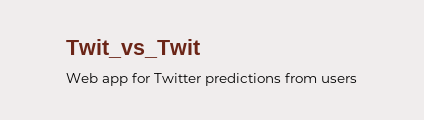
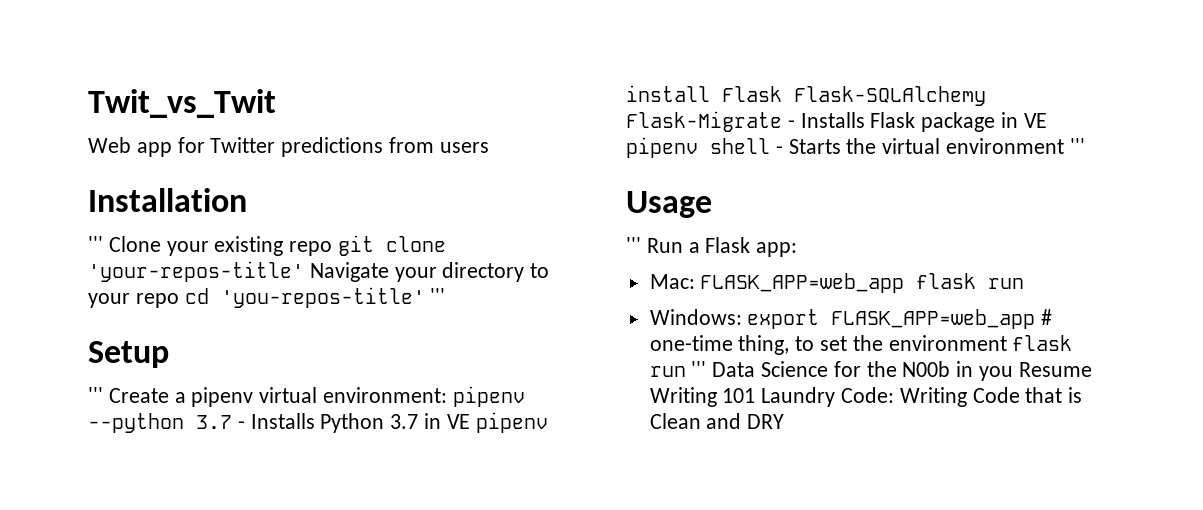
(357, 79) none -> [88,188,247,212] [88,235,447,256] [88,261,550,282] [88,287,446,308] [88,341,169,368] [88,386,525,407] [88,412,548,433] [626,85,986,106] [626,111,1047,132] [626,137,1085,158] [626,191,712,218] [626,237,798,257] [649,273,1025,293] [649,309,1053,329] [649,335,1073,355] [649,361,1092,381] [649,387,1083,407] [649,413,785,429] // Installation // ''' Clone your existing repo git clone 'your-repos-title' Navigate your directory to your repo cd 'you-repos-title' ''' // Setup // ''' Create a pipenv virtual environment: pipenv --python 3.7 - Installs Python 3.7 in VE pipenv install Flask Flask-SQLAlchemy Flask-Migrate - Installs Flask package in VE pipenv shell - Starts the virtual environment ''' // Usage // ''' Run a Flask app: // Mac: FLASK_APP=web_app flask run // Windows: export FLASK_APP=web_app # one-time thing, to set the environment flask run ''' Data Science for the N00b in you Resume Writing 101 Laundry Code: Writing Code that is Clean and DRY

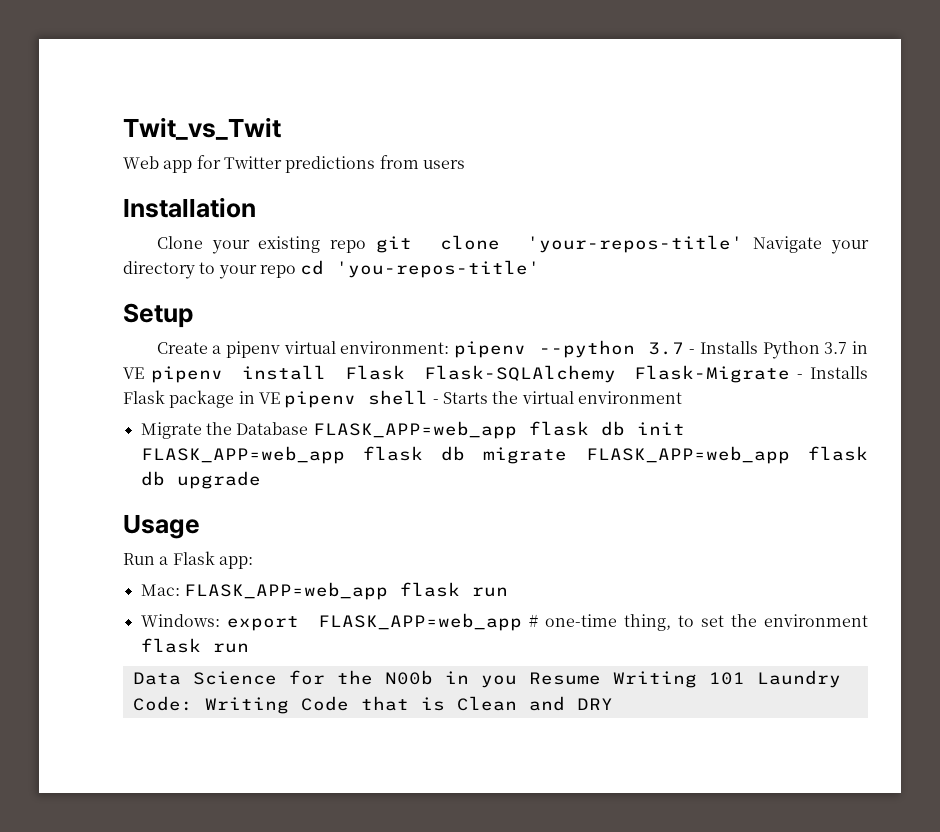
[88,236,103,252] ''' -> (256, 207) none
[430,288,446,304] ''' -> (541, 269) none
[88,387,103,403] ''' -> (194, 315) none
[1069,138,1085,154] ''' -> [140,421,685,439] [140,446,868,464] [140,471,261,489] // Migrate the Database FLASK_APP=web_app flask db init FLASK_APP=web_app flask db migrate FLASK_APP=web_app flask db upgrade
[626,237,641,253] ''' -> (200, 526) none
[691,361,707,377] ''' -> (249, 648) //

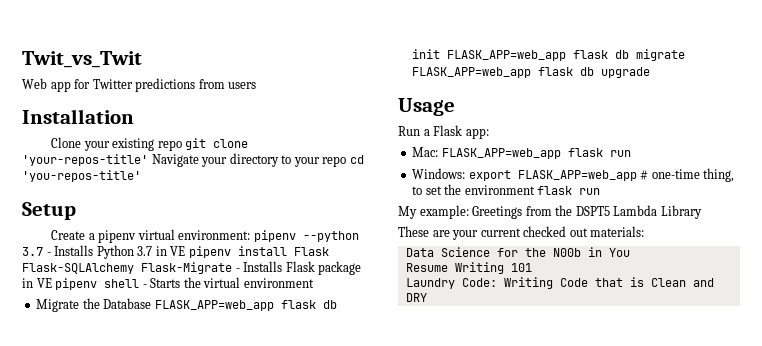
(249, 648) none -> [398,205,702,219] [398,226,645,240] // My example: Greetings from the DSPT5 Lambda Library // These are your current checked out materials:
[480,675,517,688] you -> [608,248,630,257] You //
(745, 678) none -> (532, 267) //

